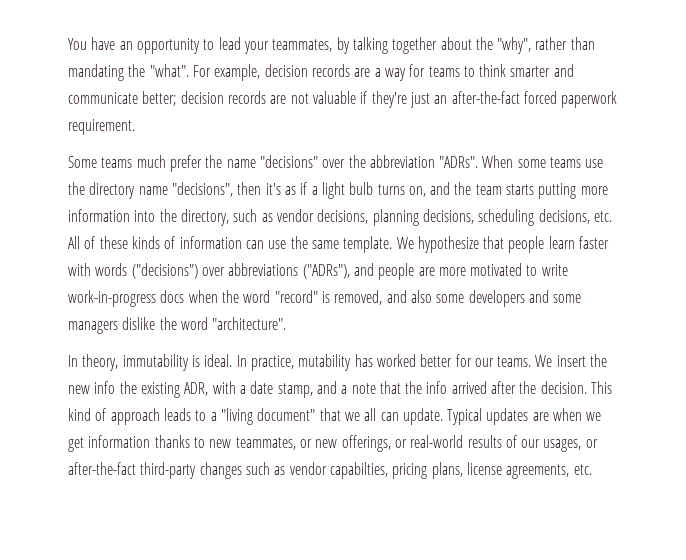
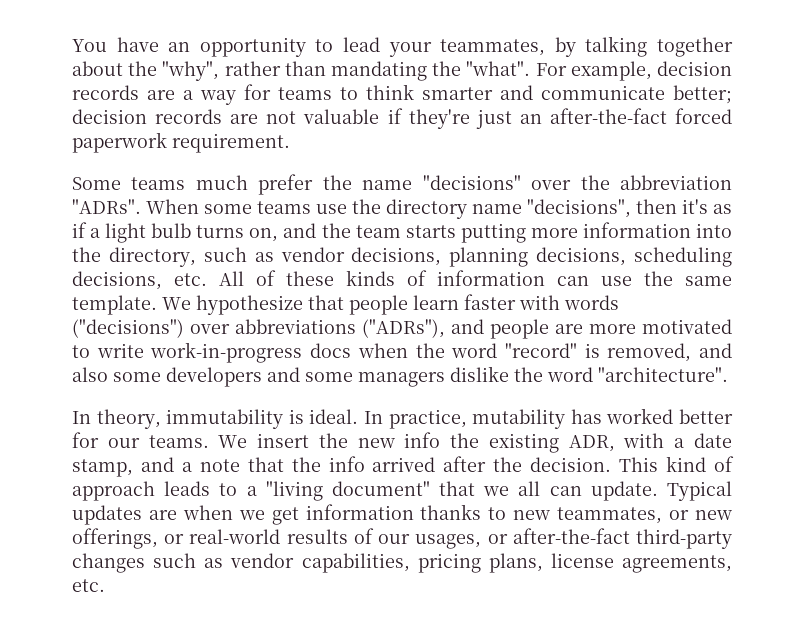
[329,462,388,479] capabilties, -> [301,553,410,573] capabilities,

